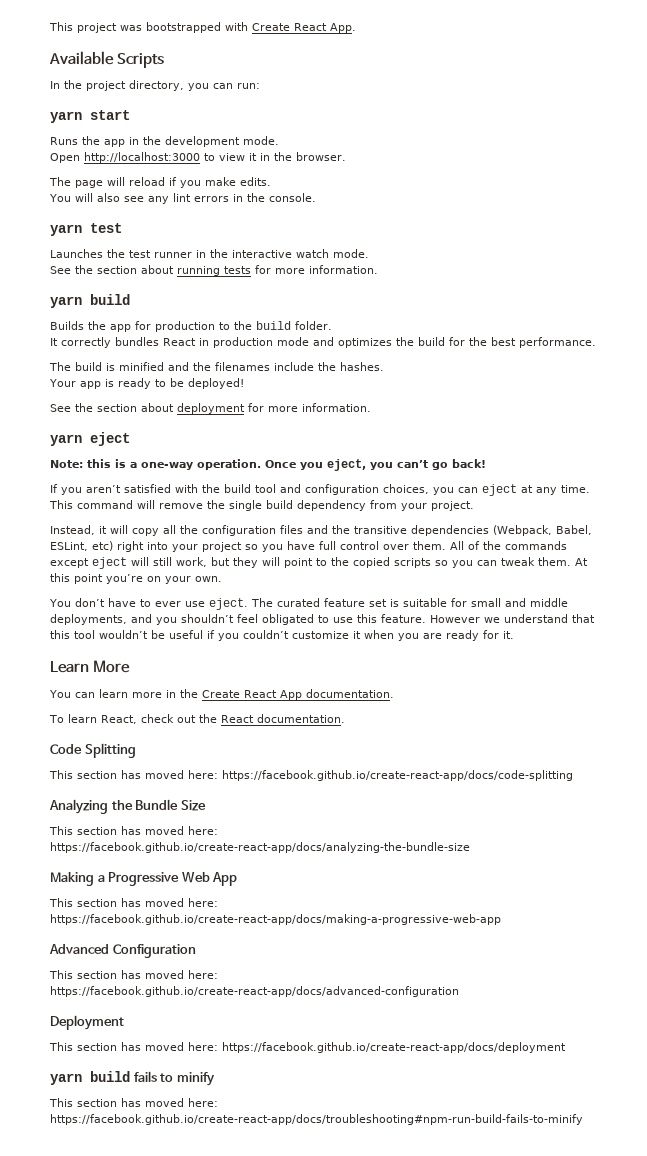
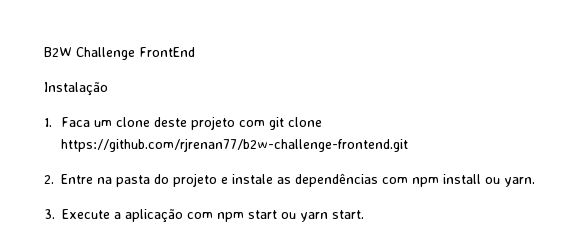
[49,22,356,33] [49,51,165,68] [50,80,260,91] [50,110,130,123] [50,136,279,147] [50,152,346,163] [49,177,271,188] [49,193,316,204] [50,223,122,236] [50,249,369,258] [50,265,378,276] [50,294,130,308] [50,321,332,332] [50,337,596,348] [49,362,384,371] [49,378,244,389] [50,403,371,414] [50,432,130,446] [50,459,486,471] [50,484,590,496] [49,500,474,511] [50,525,592,536] [50,541,567,552] [50,557,588,569] [50,573,222,584] [49,598,568,610] [50,614,595,625] [50,630,514,641] [50,660,131,673] [49,689,394,700] [49,714,345,724] [50,743,136,758] [49,770,573,781] [49,799,206,814] [49,826,218,835] [50,842,470,853] [50,872,238,886] [49,898,218,907] [50,914,501,925] [49,944,196,958] [49,970,218,979] [50,986,459,997] [50,1015,124,1030] [49,1042,566,1053] [50,1071,215,1086] [49,1098,218,1107] [50,1114,583,1125] This project was bootstrapped with Create React App. // Available Scripts // In the project directory, you can run: // yarn start // Runs the app in the development mode. // Open http://localhost:3000 to view it in the browser. // The page will reload if you make edits. // You will also see any lint errors in the console. // yarn test // Launches the test runner in the interactive watch mode. // See the section about running tests for more information. // yarn build // Builds the app for production to the build folder. // It correctly bundles React in production mode and optimizes the build for the best performance. // The build is minified and the filenames include the hashes. // Your app is ready to be deployed! // See the section about deployment for more information. // yarn eject // Note: this is a one-way operation. Once you eject, you can’t go back! // If you aren’t satisfied with the build tool and configuration choices, you can eject at any time. This command will remove the single build dependency from your project. // Instead, it will copy all the configuration files and the transitive dependencies (Webpack, Babel, ESLint, etc) right into your project so you have full control over them. All of the commands except eject will still work, but they will point to the copied scripts so you can tweak them. At this point you’re on your own. // You don’t have to ever use eject. The curated feature set is suitable for small and middle deployments, and you shouldn’t feel obligated to use this feature. However we understand that this tool wouldn’t be useful if you couldn’t customize it when you are ready for it. // Learn More // You can learn more in the Create React App documentation. // To learn React, check out the React documentation. // Code Splitting // This section has moved here: https://facebook.github.io/create-react-app/docs/code-splitting // Analyzing the Bundle Size // This section has moved here: https://facebook.github.io/create-react-app/docs/analyzing-the-bundle-size // Making a Progressive Web App // This section has moved here: https://facebook.github.io/create-react-app/docs/making-a-progressive-web-app // Advanced Configuration // This section has moved here: https://facebook.github.io/create-react-app/docs/advanced-configuration // Deployment // This section has moved here: https://facebook.github.io/create-react-app/docs/deployment // yarn build fails to minify // This section has moved here: https://facebook.github.io/create-react-app/docs/troubleshooting#npm-run-build-fails-to-minify -> [44,47,195,60] [44,82,108,96] [44,116,323,130] [61,138,409,152] [44,173,536,187] [44,209,364,223] B2W Challenge FrontEnd // Instalação // 1. Faca um clone deste projeto com git clone https://github.com/rjrenan77/b2w-challenge-frontend.git // 2. Entre na pasta do projeto e instale as dependências com npm install ou yarn. // 3. Execute a aplicação com npm start ou yarn start.

